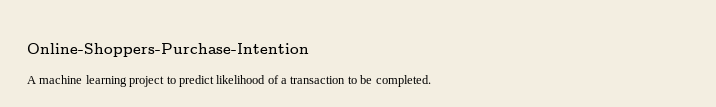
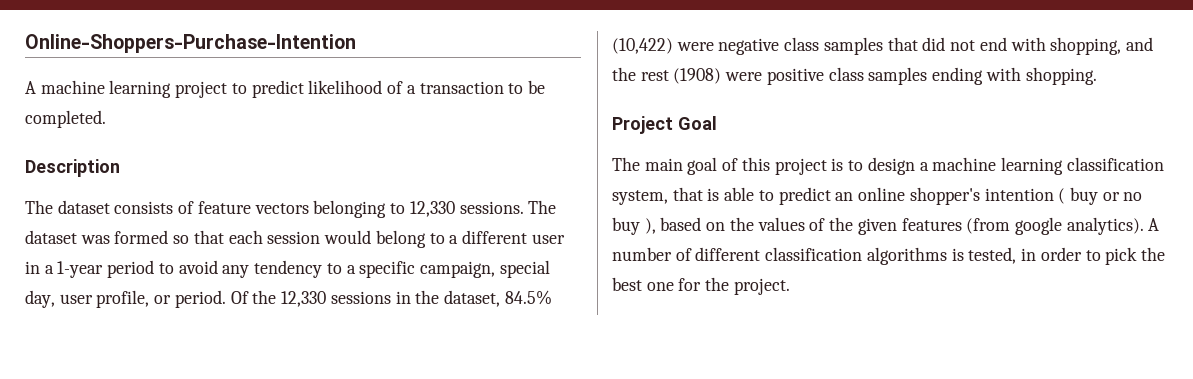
(431, 81) none -> [25,159,120,177] [25,200,557,218] [25,230,565,248] [25,260,550,278] [25,290,552,308] [612,37,1153,55] [612,67,1097,85] [612,116,717,134] [612,157,1164,175] [612,187,1143,205] [612,217,1160,235] [612,247,1165,265] [612,277,790,295] // Description // The dataset consists of feature vectors belonging to 12,330 sessions. The dataset was formed so that each session would belong to a different user in a 1-year period to avoid any tendency to a specific campaign, special day, user profile, or period. Of the 12,330 sessions in the dataset, 84.5% (10,422) were negative class samples that did not end with shopping, and the rest (1908) were positive class samples ending with shopping. // Project Goal // The main goal of this project is to design a machine learning classification system, that is able to predict an online shopper's intention ( buy or no buy ), based on the values of the given features (from google analytics). A number of different classification algorithms is tested, in order to pick the best one for the project.

